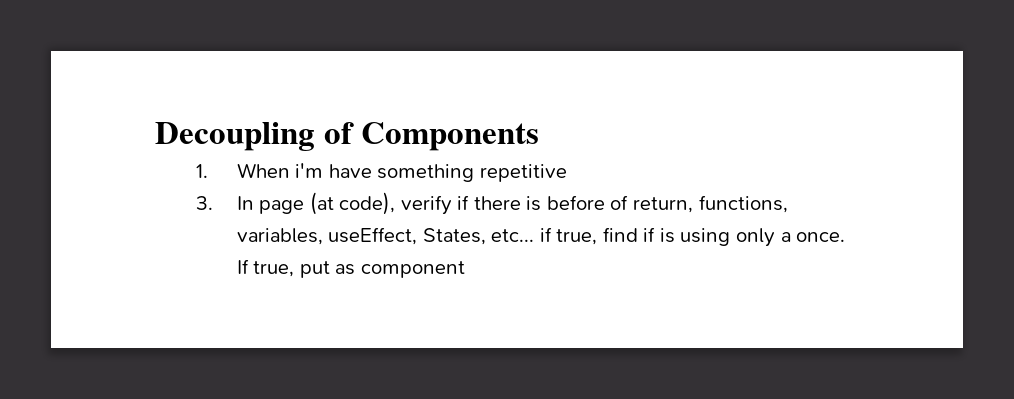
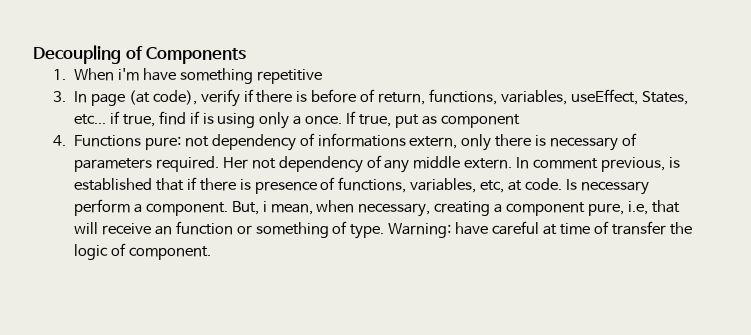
(465, 269) none -> [53,133,638,151] [73,155,680,173] [73,177,649,195] [73,199,680,217] [73,221,692,239] [73,243,211,260] // 4. Functions pure: not dependency of informations extern, only there is necessary of parameters required. Her not dependency of any middle extern. In comment previous, is established that if there is presence of functions, variables, etc, at code. Is necessary perform a component. But, i mean, when necessary, creating a component pure, i.e, that will receive an function or something of type. Warning: have careful at time of transfer the logic of component.

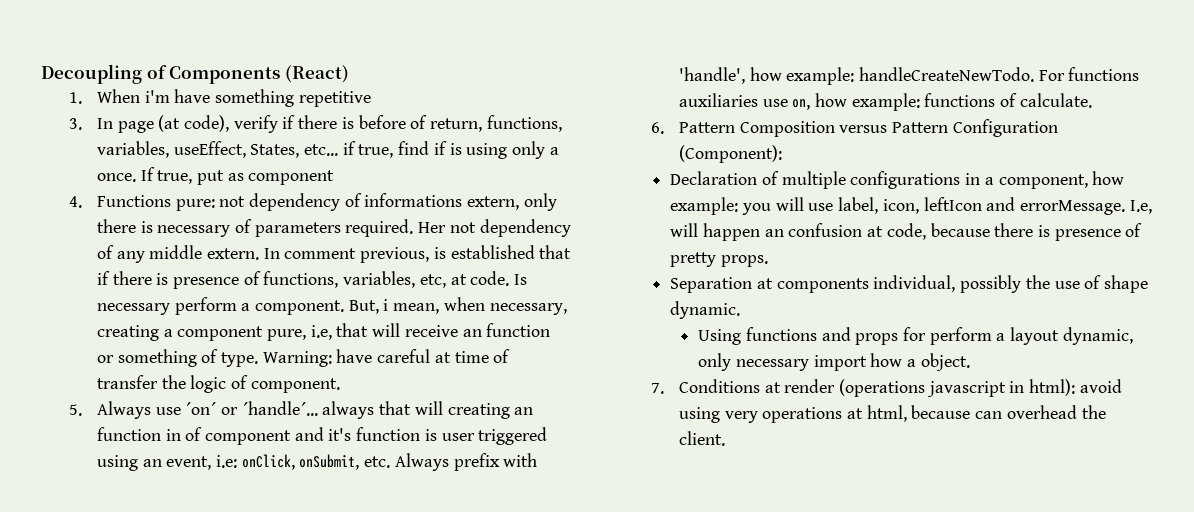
(247, 55) none -> [284,65,349,83] (React)
(211, 253) none -> [68,401,534,419] [96,427,548,445] [96,453,538,471] [678,67,1140,85] [678,93,1092,111] [650,119,1058,137] [678,145,782,163] [670,171,1125,189] [670,197,1152,215] [670,223,1143,241] [670,252,768,267] [670,275,1148,293] [670,301,741,319] [698,327,1133,345] [698,353,970,371] [650,379,1122,397] [678,405,1106,423] [678,431,725,446] // 5. Always use ´on´ or ´handle´... always that will creating an function in of component and it's function is user triggered using an event, i.e: onClick, onSubmit, etc. Always prefix with 'handle', how example: handleCreateNewTodo. For functions auxiliaries use on, how example: functions of calculate. // 6. Pattern Composition versus Pattern Configuration (Component): // Declaration of multiple configurations in a component, how example: you will use label, icon, leftIcon and errorMessage. I.e, will happen an confusion at code, because there is presence of pretty props. // Separation at components individual, possibly the use of shape dynamic. // Using functions and props for perform a layout dynamic, only necessary import how a object. // 7. Conditions at render (operations javascript in html): avoid using very operations at html, because can overhead the client.

